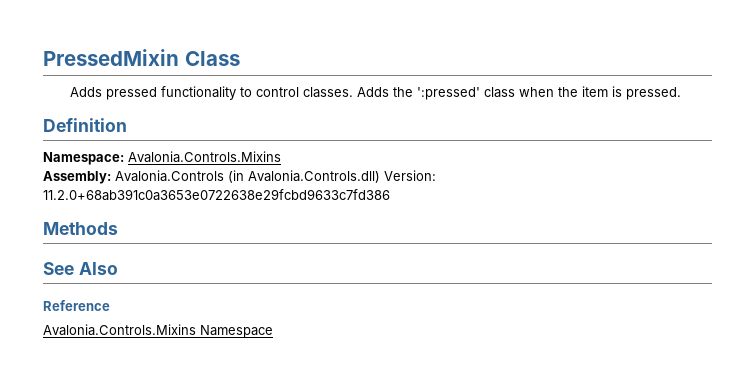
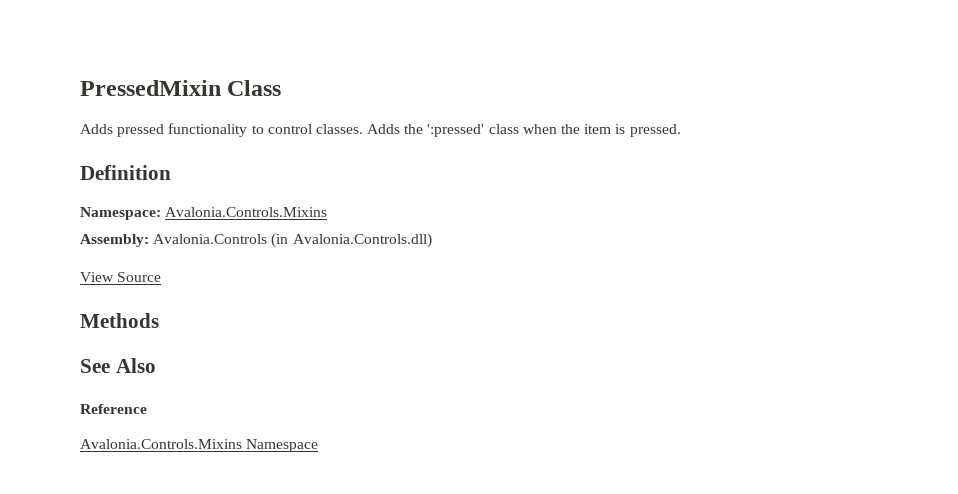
[384,170,436,181] [43,189,390,201] Version: 11.2.0+68ab391c0a3653e0722638e29fcbd9633c7fd386 -> [80,272,162,282] // View Source

